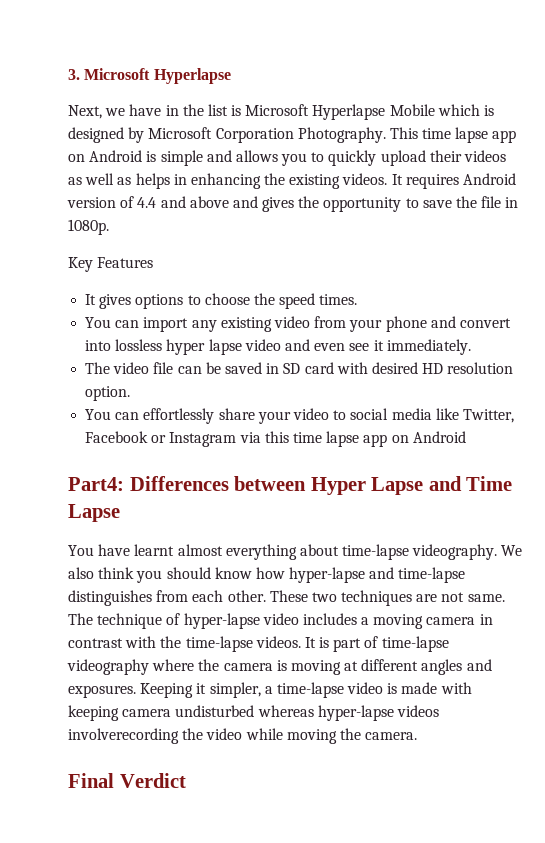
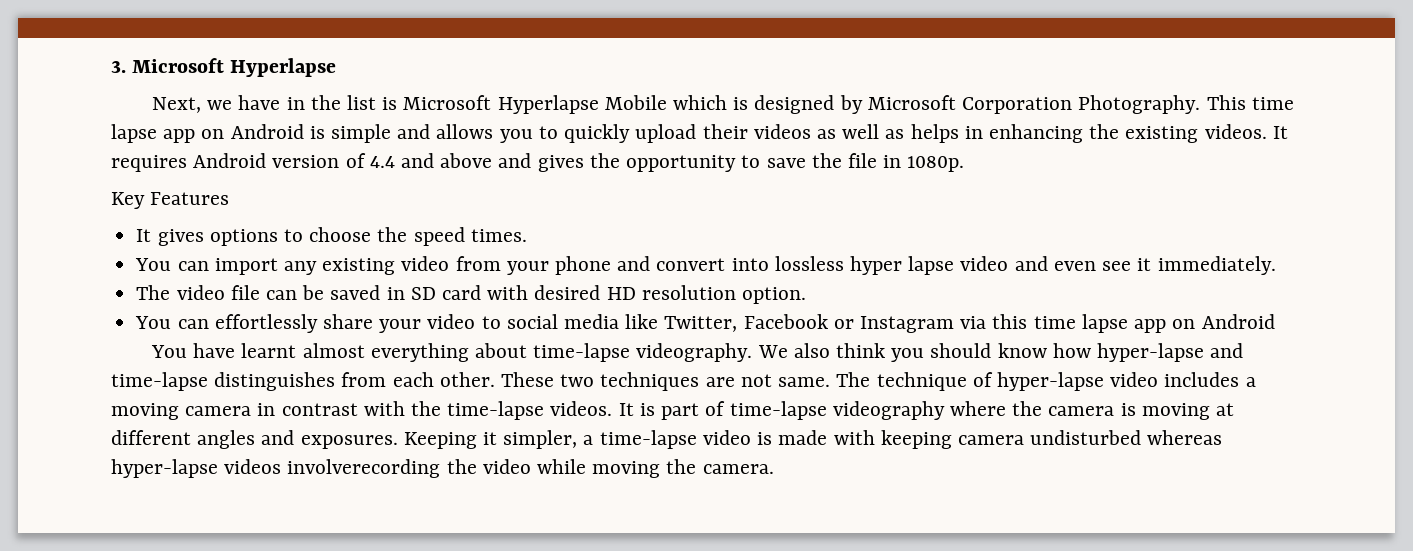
[68,476,513,495] [68,504,120,522] // Part4: Differences between Hyper Lapse and Time Lapse -> (1275, 321) none
[68,773,186,788] // Final Verdict -> (774, 469) none

